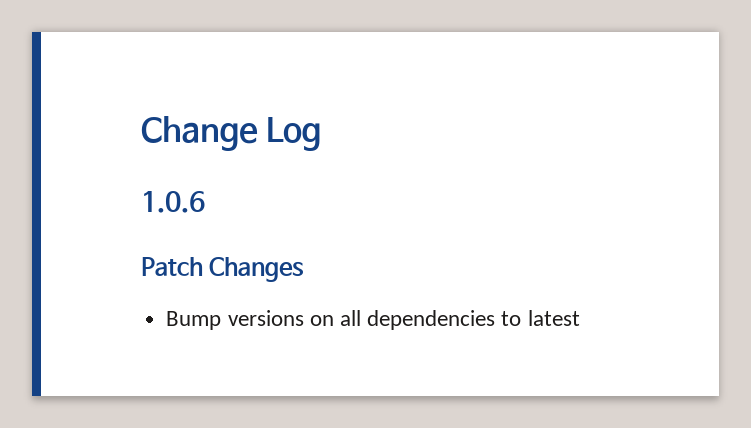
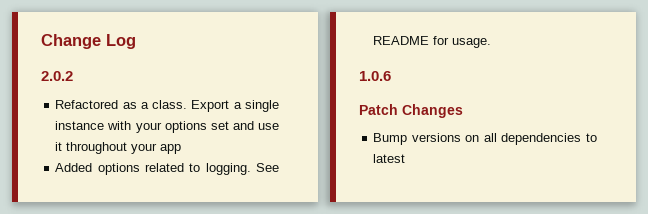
(321, 134) none -> [41,71,73,81] [55,100,279,112] [55,121,279,133] [55,142,182,154] [55,163,279,175] [373,36,492,48] // 2.0.2 // Refactored as a class. Export a single instance with your options set and use it throughout your app // Added options related to logging. See README for usage.

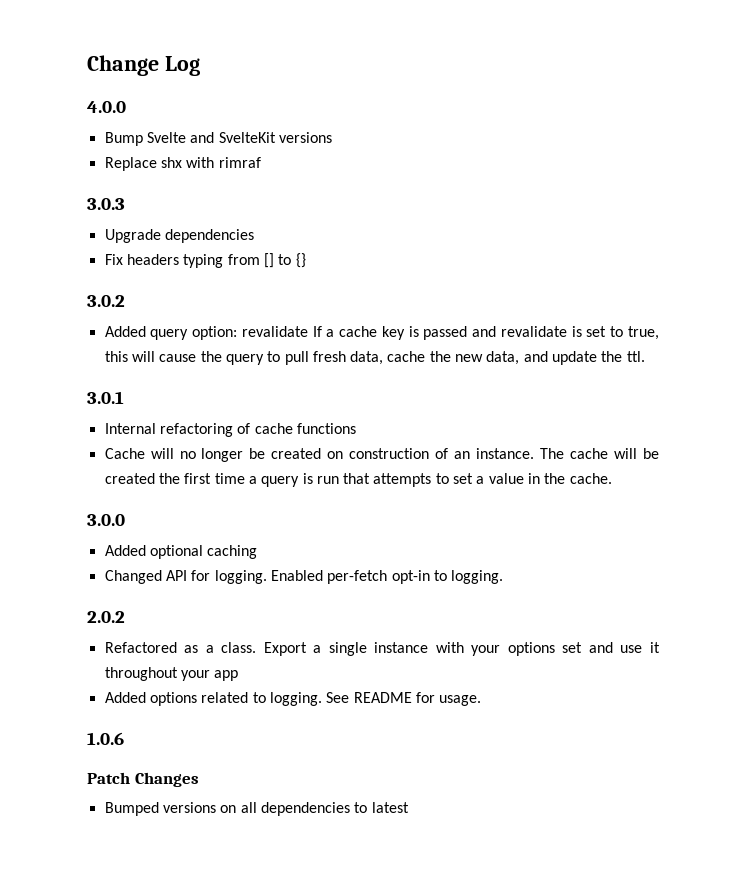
(136, 41) none -> [87,101,126,113] [104,132,332,146] [104,157,261,171] [87,198,125,210] [104,229,254,243] [104,253,306,268] [87,295,125,307] [104,326,659,340] [104,351,645,365] [87,391,124,404] [104,423,356,437] [104,448,659,462] [104,473,612,487] [87,514,125,526] [104,545,258,559] [104,570,504,584] // 4.0.0 // Bump Svelte and SvelteKit versions // Replace shx with rimraf // 3.0.3 // Upgrade dependencies // Fix headers typing from [] to {} // 3.0.2 // Added query option: revalidate If a cache key is passed and revalidate is set to true, this will cause the query to pull fresh data, cache the new data, and update the ttl. // 3.0.1 // Internal refactoring of cache functions // Cache will no longer be created on construction of an instance. The cache will be created the first time a query is run that attempts to set a value in the cache. // 3.0.0 // Added optional caching // Changed API for logging. Enabled per-fetch opt-in to logging.
[373,133,408,145] Bump -> [104,802,159,816] Bumped

